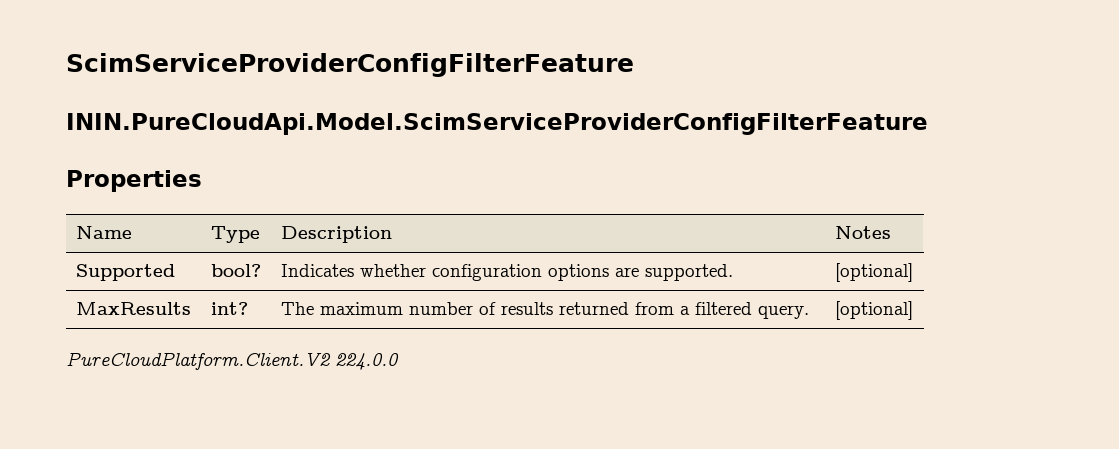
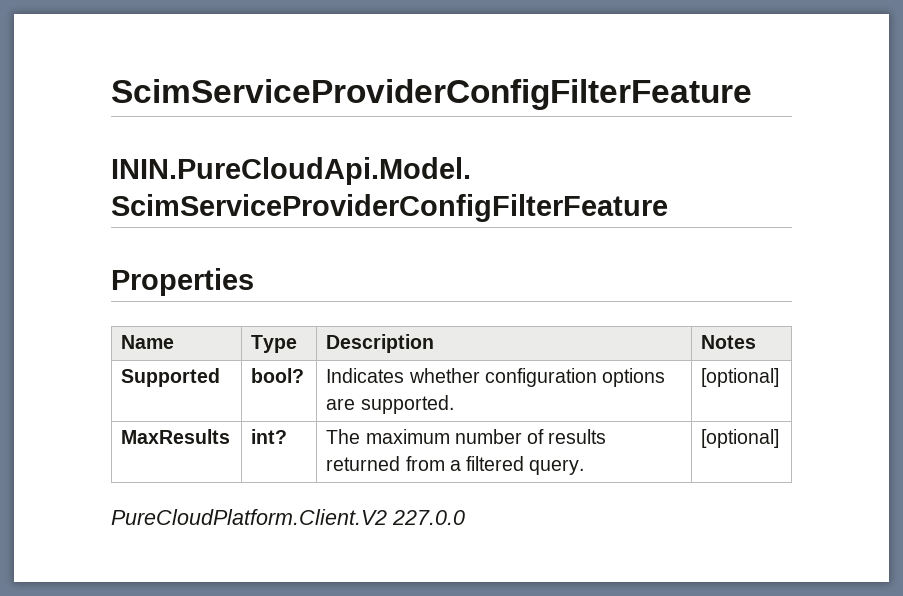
[335,353,399,370] 224.0.0 -> [392,510,465,525] 227.0.0

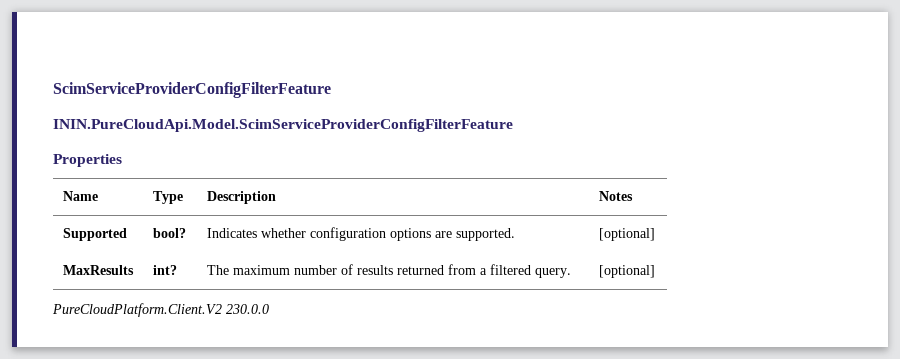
[392,510,465,525] 227.0.0 -> [226,304,269,314] 230.0.0

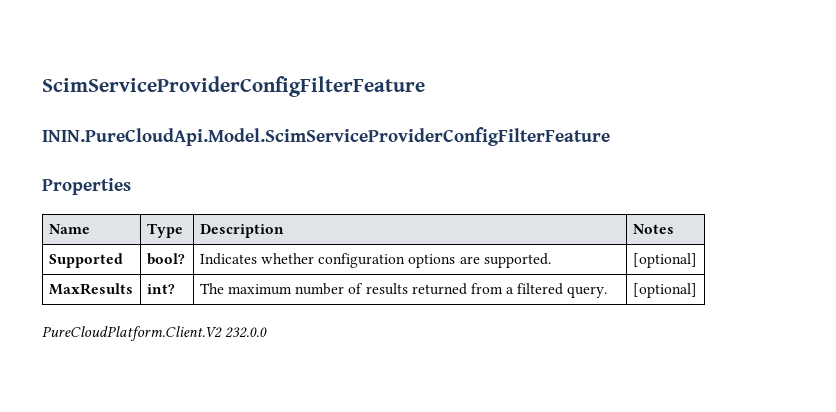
[226,304,269,314] 230.0.0 -> [225,327,268,338] 232.0.0

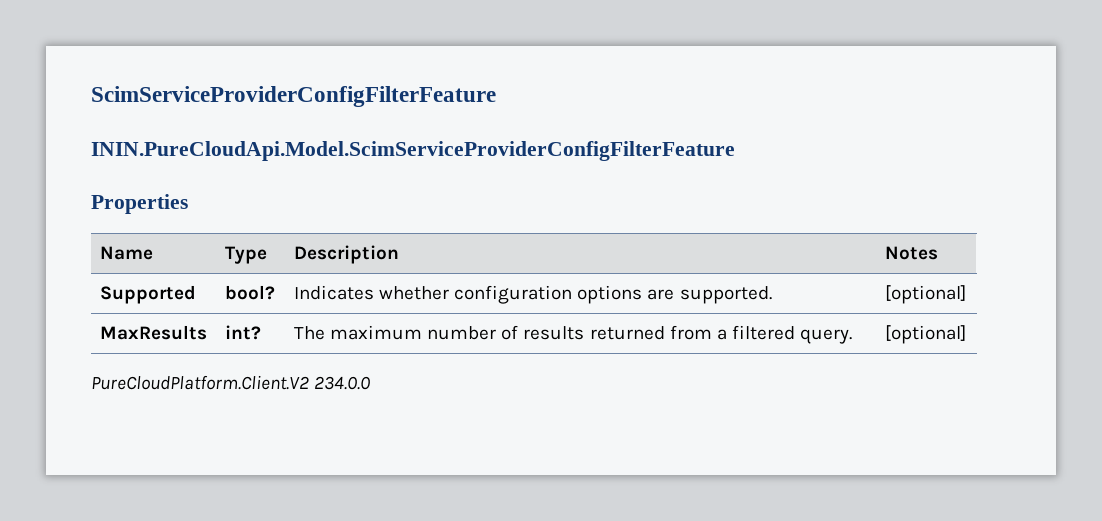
[225,327,268,338] 232.0.0 -> [314,376,372,390] 234.0.0

